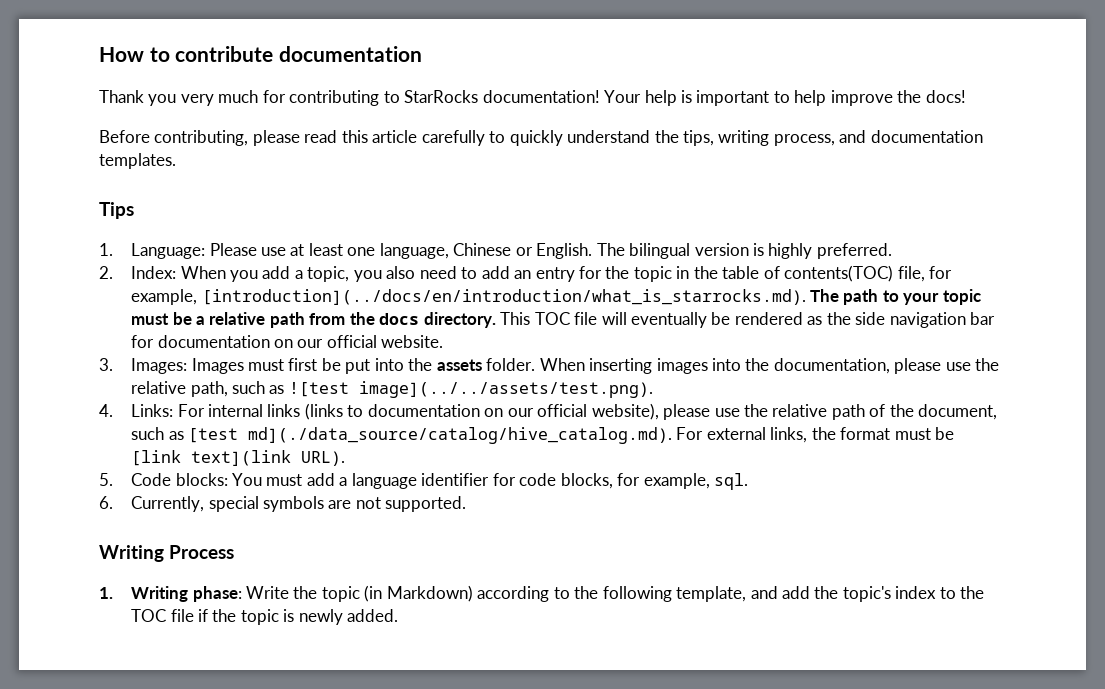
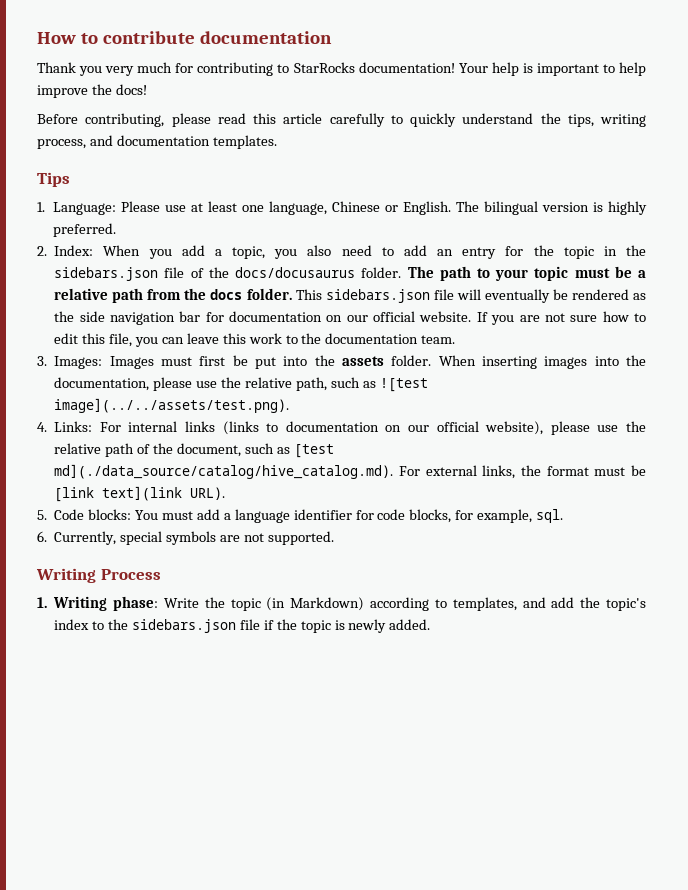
[722,265,953,282] [131,289,806,305] table of contents(TOC) file, for example, [introduction](../docs/en/introduction/what_is_starrocks.md). -> [54,267,402,281] sidebars.json file of the docs/docusaurus folder.
[423,312,570,328] directory. This TOC -> [246,288,430,303] folder. This sidebars.json
(444, 341) none -> [476,311,646,325] [54,333,456,347] If you are not sure how to edit this file, you can leave this work to the documentation team.
[574,586,747,602] the following template, -> [452,597,517,611] templates,
[131,609,167,622] TOC -> [131,619,236,633] sidebars.json

